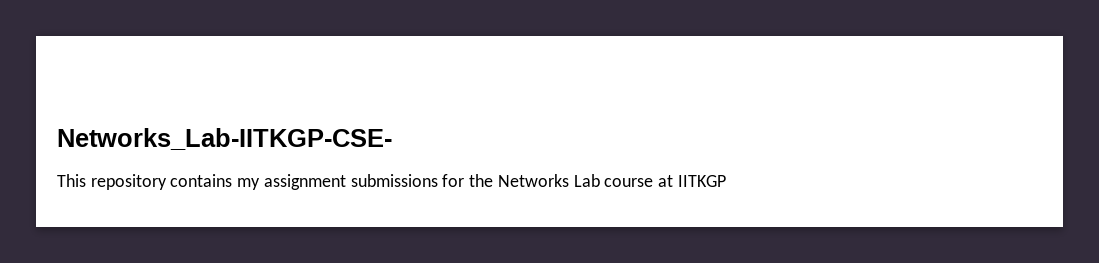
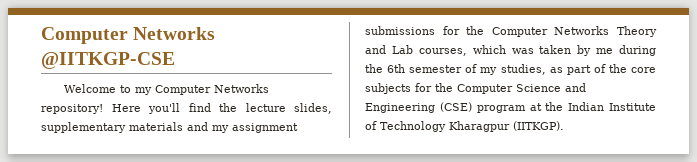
[57,128,392,150] [57,174,233,190] Networks_Lab-IITKGP-CSE- // This repository contains -> [41,27,216,44] [41,52,175,69] [63,84,269,95] [41,103,332,114] [41,122,208,133] Computer Networks @IITKGP-CSE // Welcome to my Computer Networks repository! Here you'll find the lecture slides, supplementary materials and
[497,174,726,187] Networks Lab course at IITKGP -> [491,26,657,37] [365,45,656,56] [365,64,656,75] [365,83,586,94] [365,102,656,113] [365,121,564,132] Computer Networks Theory and Lab courses, which was taken by me during the 6th semester of my studies, as part of the core subjects for the Computer Science and Engineering (CSE) program at the Indian Institute of Technology Kharagpur (IITKGP).

